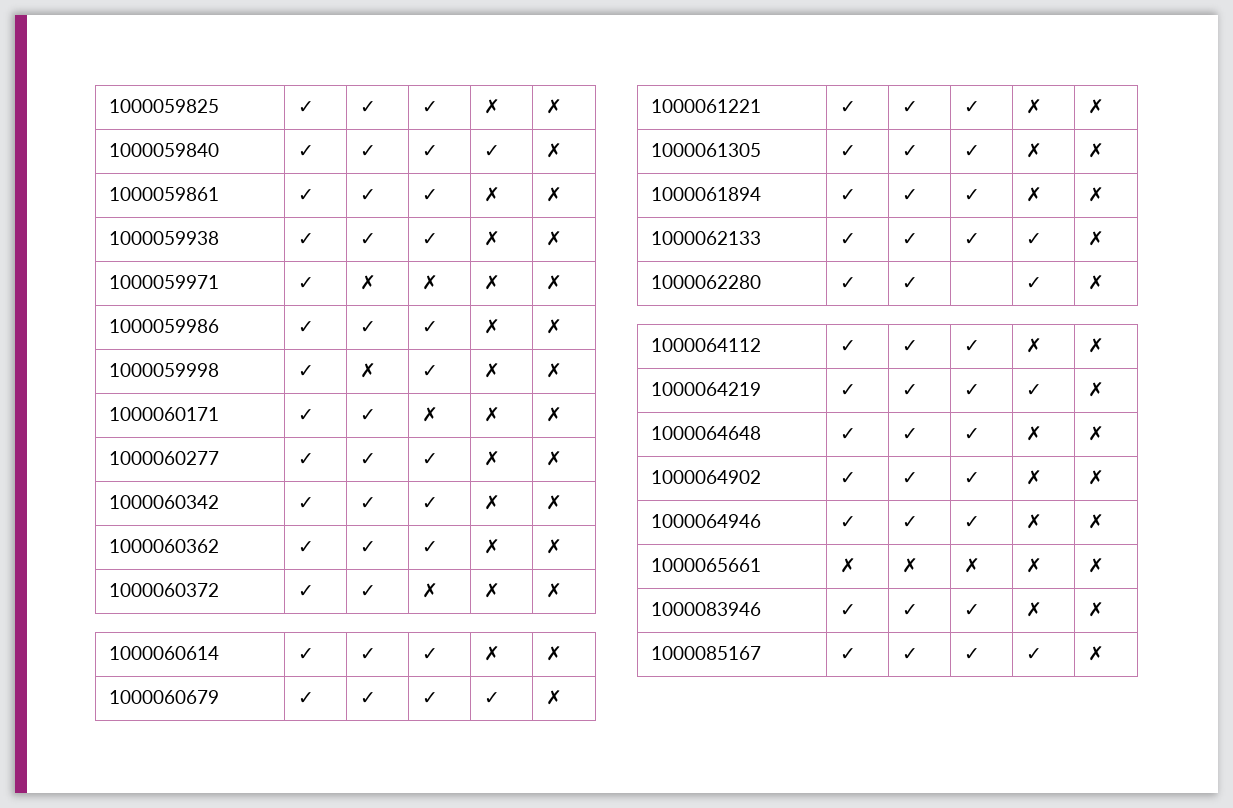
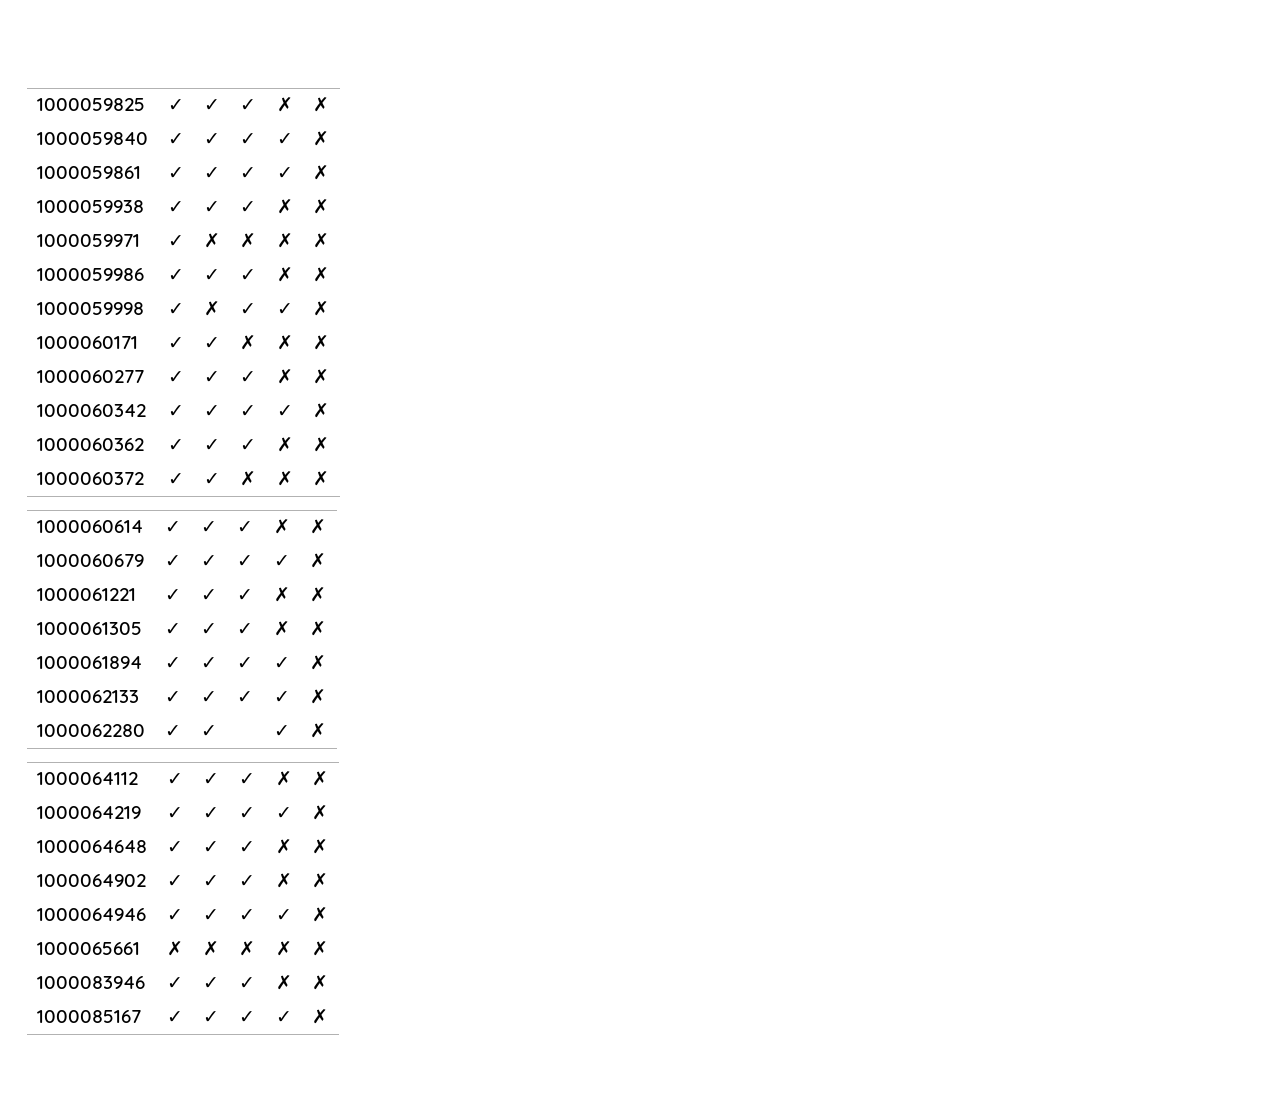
[484,187,501,202] ✗ -> [276,167,293,179] ✓
[484,363,501,378] ✗ -> [276,303,293,315] ✓
[484,495,501,510] ✗ -> [276,405,293,417] ✓
[1026,187,1043,202] ✗ -> [273,657,290,669] ✓
[1026,514,1043,529] ✗ -> [275,909,292,921] ✓

